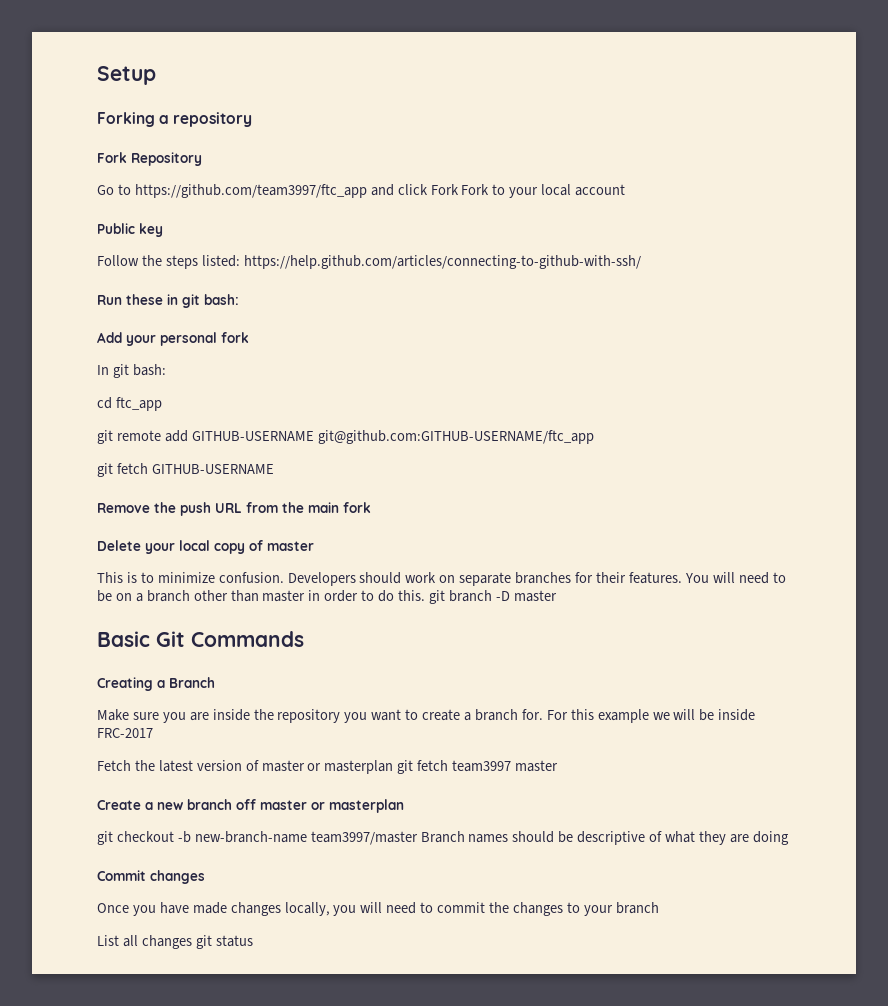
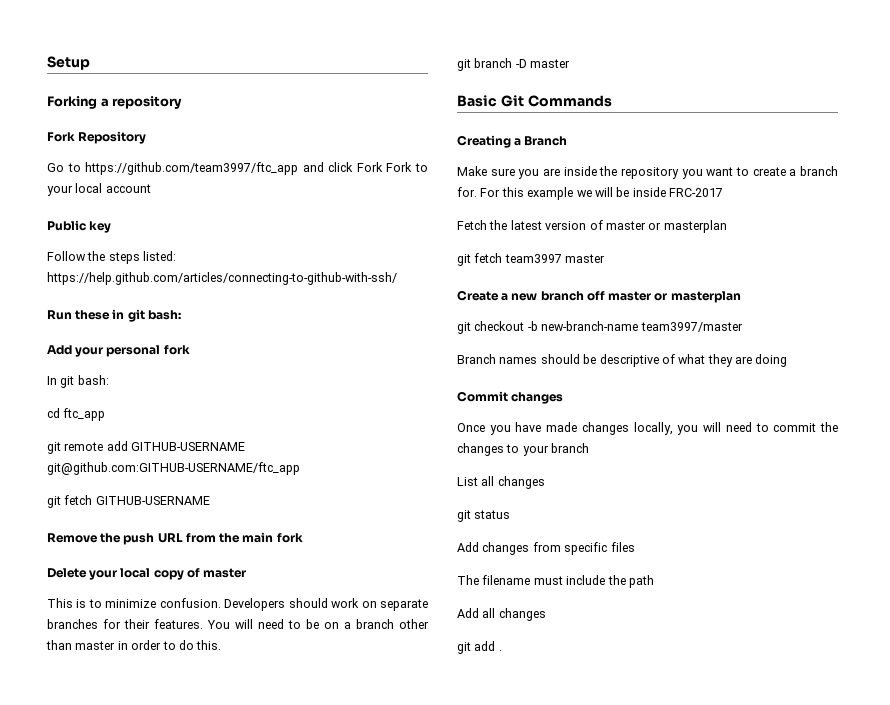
(426, 595) none -> (222, 645) //
(394, 767) none -> (727, 226) //
(418, 838) none -> (743, 327) //
(192, 942) none -> (545, 482) //
(253, 941) none -> [457,542,635,555] [457,575,654,588] [457,608,546,621] [457,641,502,654] // Add changes from specific files // The filename must include the path // Add all changes // git add .

